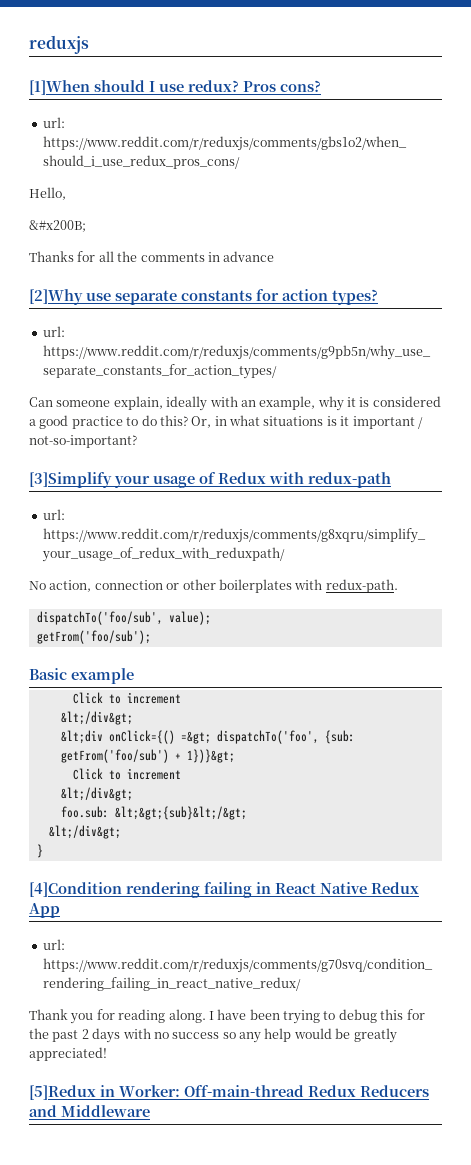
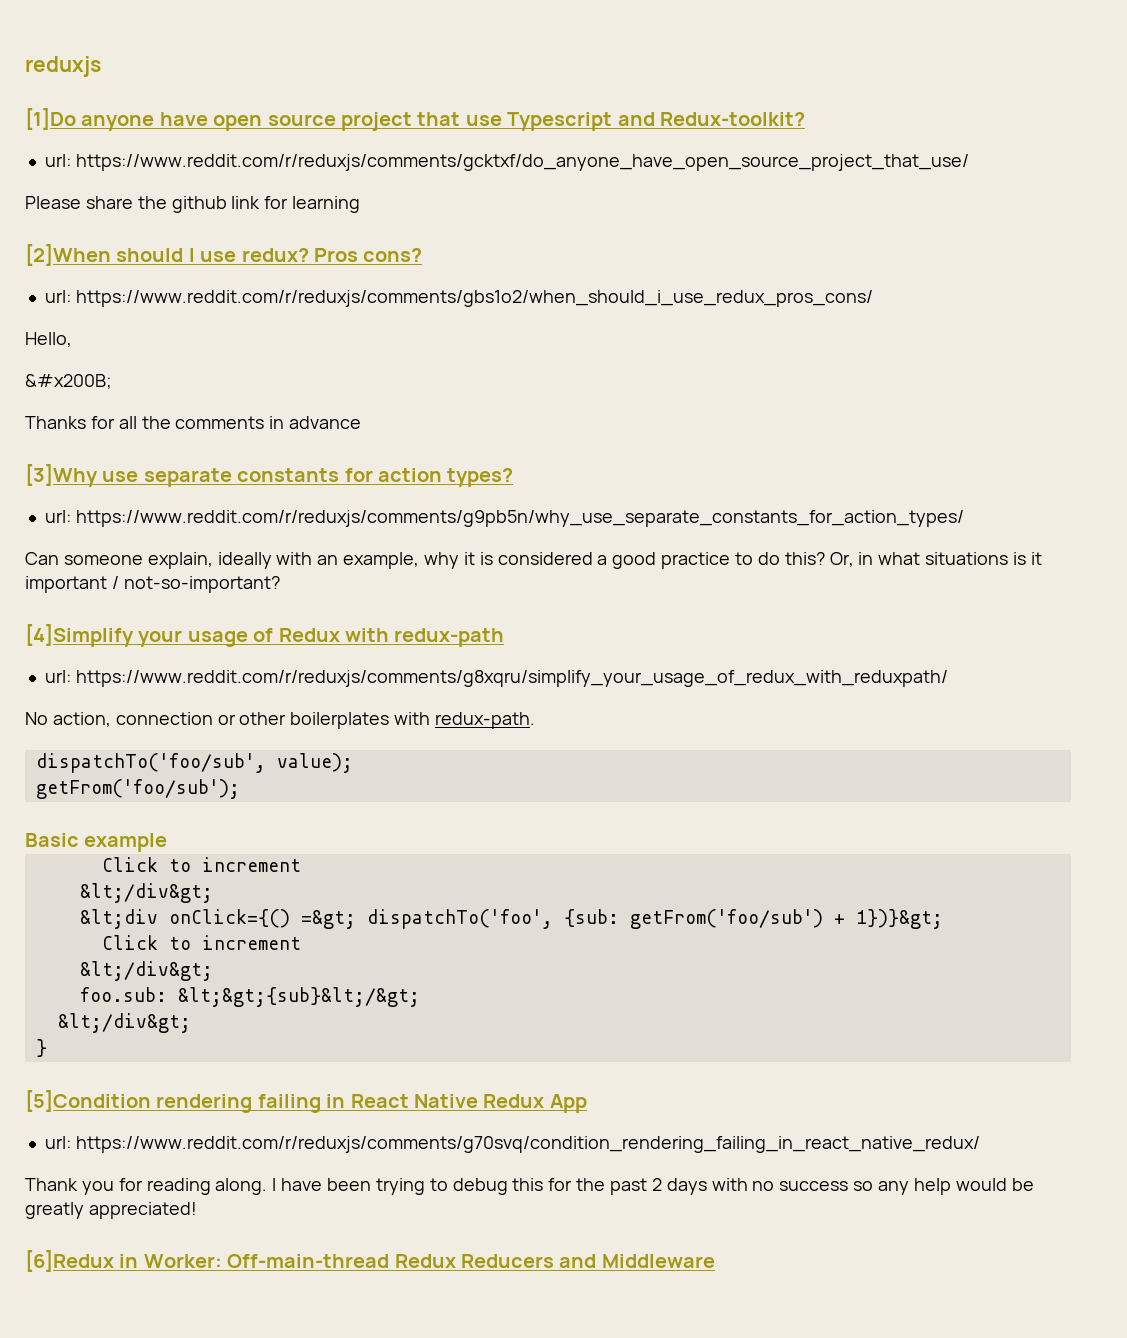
[29,80,90,95] [1]When -> [25,108,805,131] [44,154,969,171] [25,196,361,213] [25,244,111,266] [1]Do anyone have open source project that use Typescript and Redux-toolkit? // url: https://www.reddit.com/r/reduxjs/comments/gcktxf/do_anyone_have_open_source_project_that_use/ // Please share the github link for learning // [2]When
[29,289,83,305] [2]Why -> [25,464,98,487] [3]Why
[29,472,112,488] [3]Simplify -> [25,624,134,647] [4]Simplify
[29,882,122,897] [4]Condition -> [25,1090,151,1112] [5]Condition
[29,1085,96,1100] [5]Redux -> [25,1250,114,1272] [6]Redux

